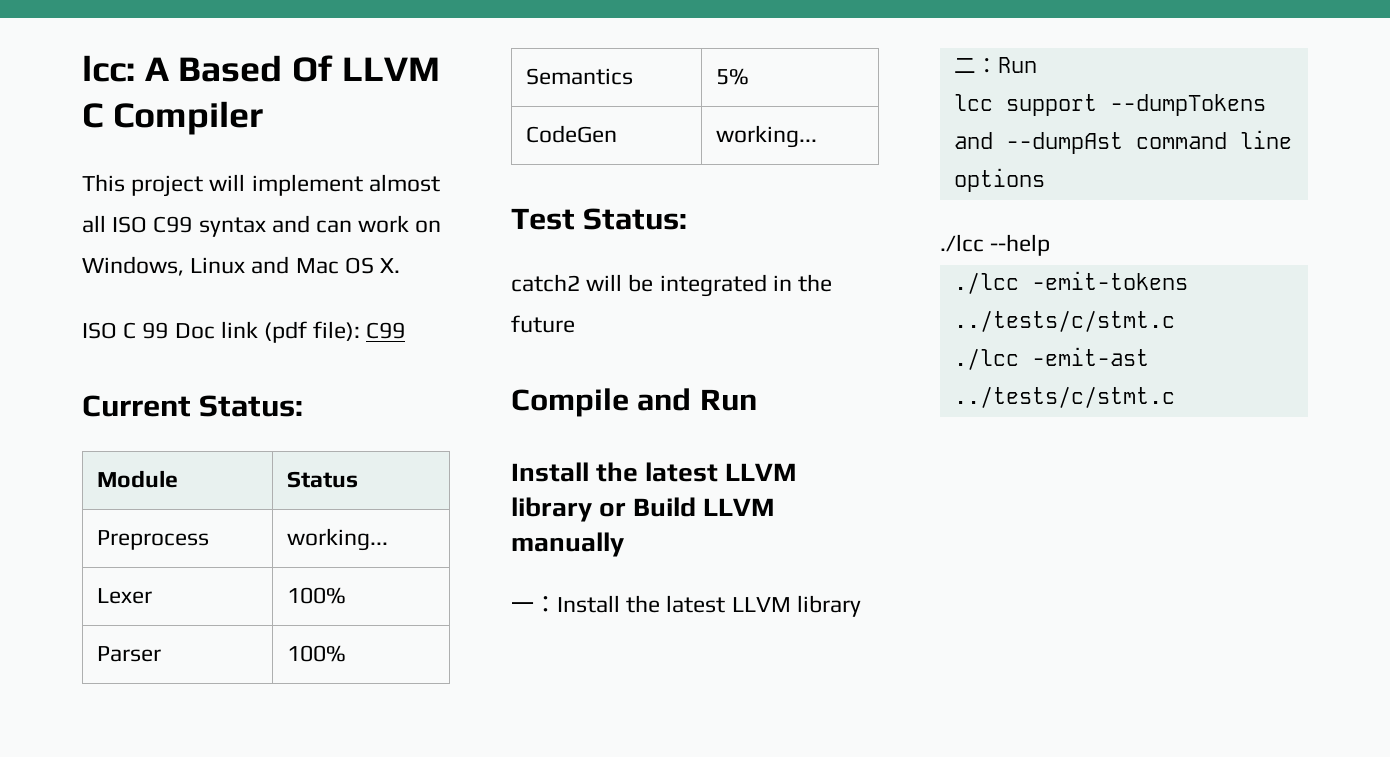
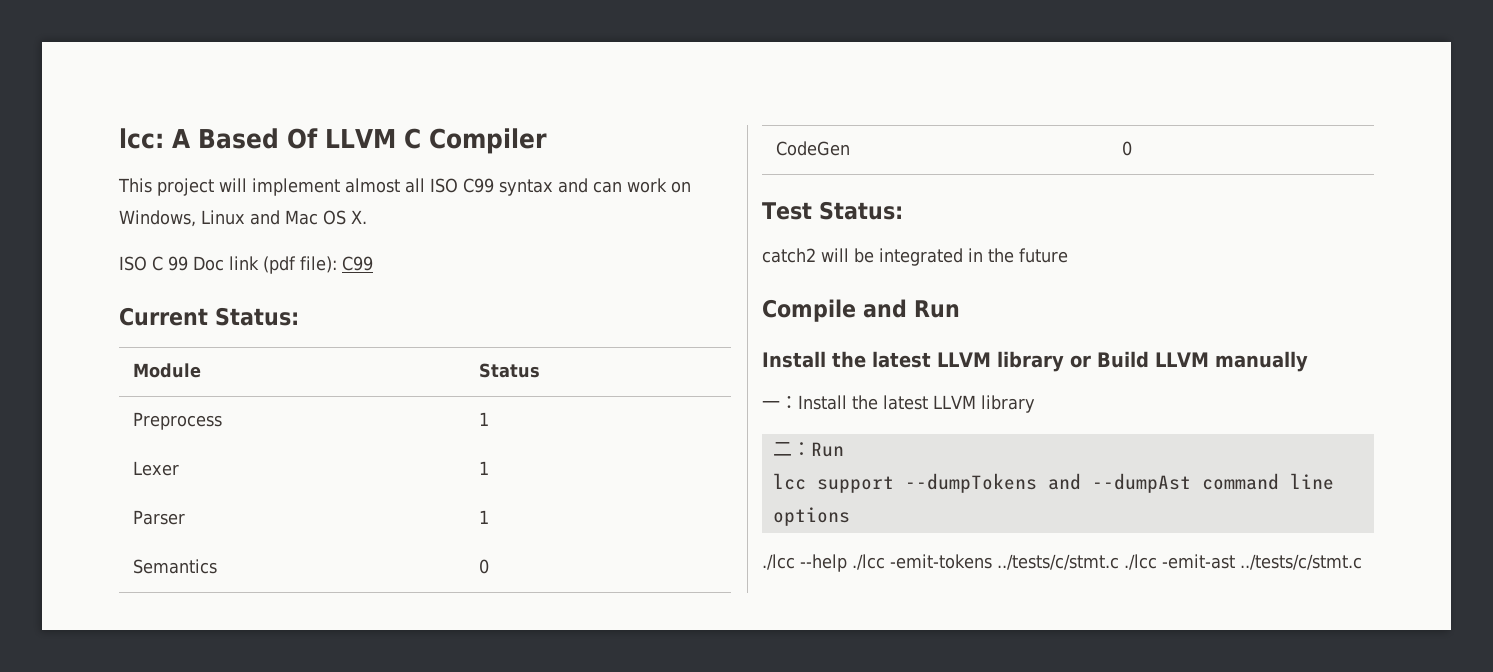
[287,528,389,551] working... -> [479,412,490,426] 1
[287,587,347,604] 100% -> [479,461,490,475] 1
[287,645,347,662] 100% -> [479,510,490,524] 1
[716,68,750,85] 5% -> [479,559,490,574] 0
[716,125,818,148] working... -> [1122,141,1133,156] 0
(1051, 245) // -> (847, 563) none
(1175, 321) // -> (1119, 562) none

